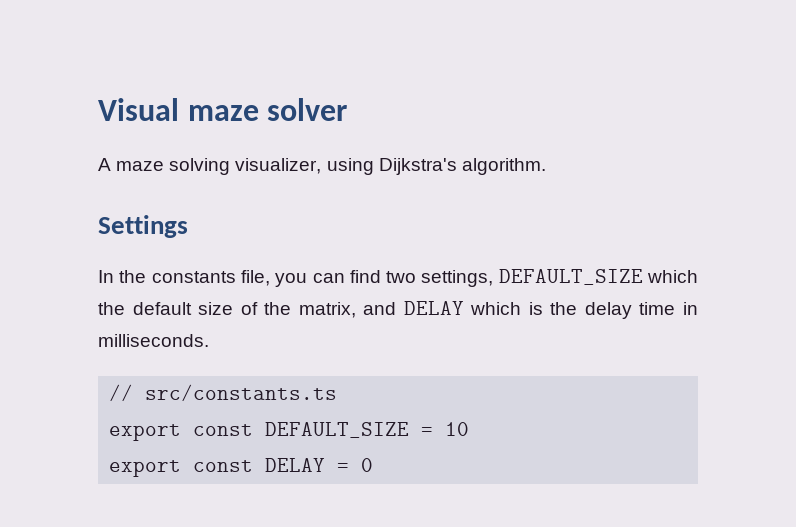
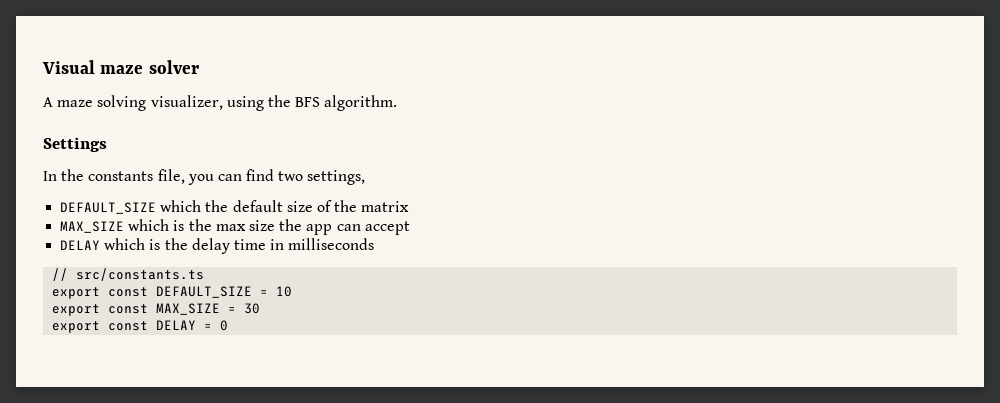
[378,158,457,175] Dijkstra's -> [267,95,321,107] the BFS
(494, 278) none -> (366, 177) //
[298,302,397,318] matrix, and -> [361,201,410,212] [60,219,410,235] matrix // MAX_SIZE which is the max size the app can accept //
[98,334,209,347] milliseconds. -> [288,238,375,250] milliseconds
(470, 429) none -> [52,303,261,316] // export const MAX_SIZE = 30

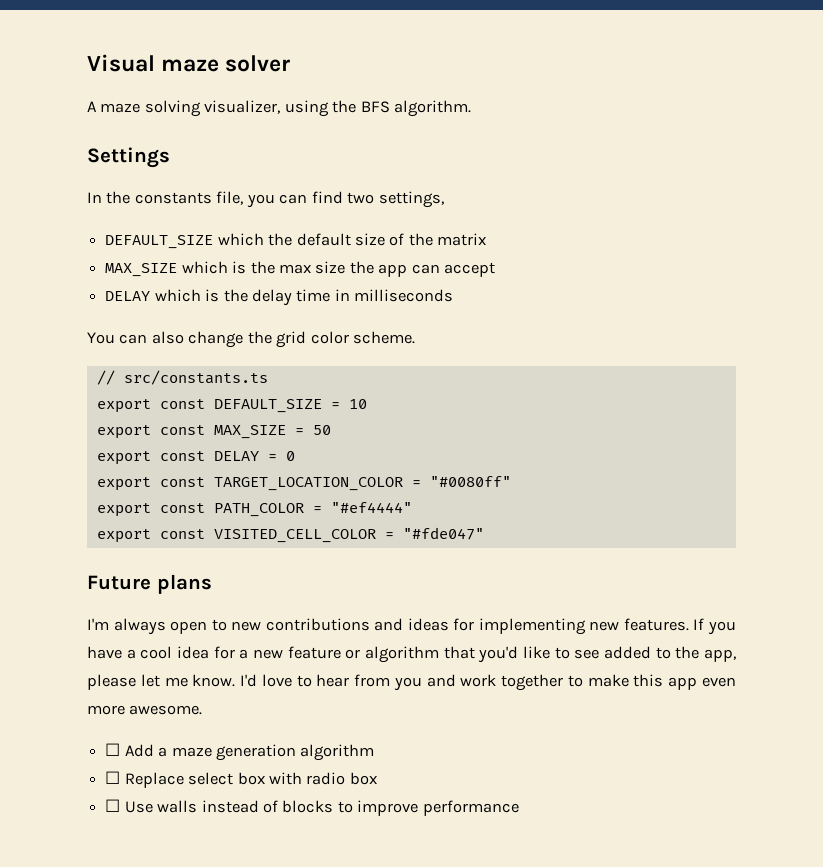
(375, 244) none -> [87,331,416,348] // You can also change the grid color scheme.
[244,303,261,314] 30 -> [312,425,331,435] 50
(229, 325) none -> [96,476,511,491] [96,502,412,517] [96,527,484,543] [87,574,212,594] [87,618,737,635] [87,646,736,663] [87,674,736,691] [87,705,203,715] [105,743,375,761] [105,771,377,788] [105,799,519,816] // export const TARGET_LOCATION_COLOR = "#0080ff" // export const PATH_COLOR = "#ef4444" // export const VISITED_CELL_COLOR = "#fde047" // Future plans // I'm always open to new contributions and ideas for implementing new features. If you have a cool idea for a new feature or algorithm that you'd like to see added to the app, please let me know. I'd love to hear from you and work together to make this app even more awesome. // ☐ Add a maze generation algorithm // ☐ Replace select box with radio box // ☐ Use walls instead of blocks to improve performance

